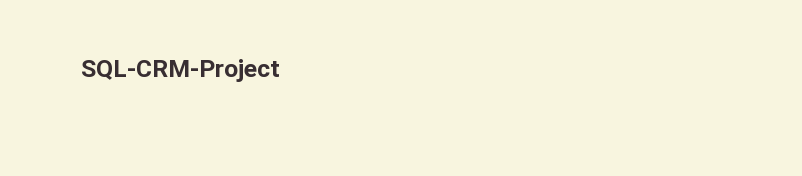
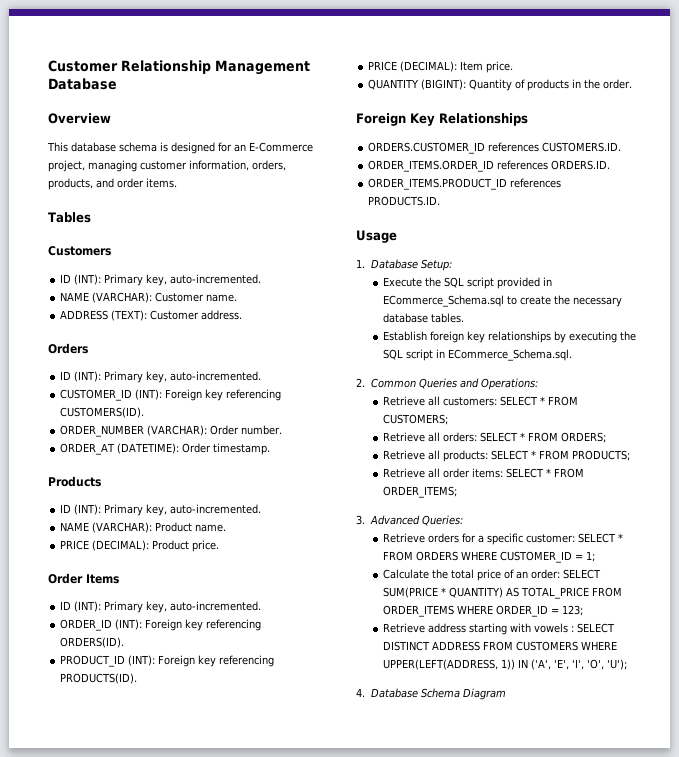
[81,59,280,82] SQL-CRM-Project -> [48,60,310,75] [48,78,117,90] [48,113,111,124] [47,142,313,154] [48,160,286,172] [48,178,177,190] [48,212,91,223] [48,246,111,256] [60,274,262,286] [60,292,238,303] [60,310,243,321] [48,343,88,354] [60,371,262,383] [60,389,282,401] [60,407,145,418] [60,425,283,437] [60,443,271,455] [48,476,101,487] [60,504,262,516] [60,522,227,533] [60,540,220,552] [48,573,119,584] [60,601,262,613] [60,619,262,631] [60,637,125,648] [60,655,275,667] [60,673,138,684] [368,61,514,73] [368,79,633,91] [356,113,528,126] [368,142,622,154] [368,160,611,172] [368,178,562,190] [368,196,441,206] [356,230,397,243] [356,259,452,271] [382,277,552,289] [382,295,622,307] [382,313,464,323] [382,331,636,343] [382,349,572,361] [356,378,538,390] [382,396,578,406] [382,414,448,425] [382,432,606,443] [382,450,630,462] [382,468,584,478] [382,486,457,498] [356,515,463,526] [382,533,623,545] [382,551,595,563] [382,569,601,581] [382,587,622,599] [382,605,583,617] [382,623,615,635] [382,641,617,651] [382,659,627,670] [356,688,506,700] Customer Relationship Management Database // Overview // This database schema is designed for an E-Commerce project, managing customer information, orders, products, and order items. // Tables // Customers // ID (INT): Primary key, auto-incremented. // NAME (VARCHAR): Customer name. // ADDRESS (TEXT): Customer address. // Orders // ID (INT): Primary key, auto-incremented. // CUSTOMER_ID (INT): Foreign key referencing CUSTOMERS(ID). // ORDER_NUMBER (VARCHAR): Order number. // ORDER_AT (DATETIME): Order timestamp. // Products // ID (INT): Primary key, auto-incremented. // NAME (VARCHAR): Product name. // PRICE (DECIMAL): Product price. // Order Items // ID (INT): Primary key, auto-incremented. // ORDER_ID (INT): Foreign key referencing ORDERS(ID). // PRODUCT_ID (INT): Foreign key referencing PRODUCTS(ID). // PRICE (DECIMAL): Item price. // QUANTITY (BIGINT): Quantity of products in the order. // Foreign Key Relationships // ORDERS.CUSTOMER_ID references CUSTOMERS.ID. // ORDER_ITEMS.ORDER_ID references ORDERS.ID. // ORDER_ITEMS.PRODUCT_ID references PRODUCTS.ID. // Usage // 1. Database Setup: // Execute the SQL script provided in ECommerce_Schema.sql to create the necessary database tables. // Establish foreign key relationships by executing the SQL script in ECommerce_Schema.sql. // 2. Common Queries and Operations: // Retrieve all customers: SELECT * FROM CUSTOMERS; // Retrieve all orders: SELECT * FROM ORDERS; // Retrieve all products: SELECT * FROM PRODUCTS; // Retrieve all order items: SELECT * FROM ORDER_ITEMS; // 3. Advanced Queries: // Retrieve orders for a specific customer: SELECT * FROM ORDERS WHERE CUSTOMER_ID = 1; // Calculate the total price of an order: SELECT SUM(PRICE * QUANTITY) AS TOTAL_PRICE FROM ORDER_ITEMS WHERE ORDER_ID = 123; // Retrieve address starting with vowels : SELECT DISTINCT ADDRESS FROM CUSTOMERS WHERE UPPER(LEFT(ADDRESS, 1)) IN ('A', 'E', 'I', 'O', 'U'); // 4. Database Schema Diagram

